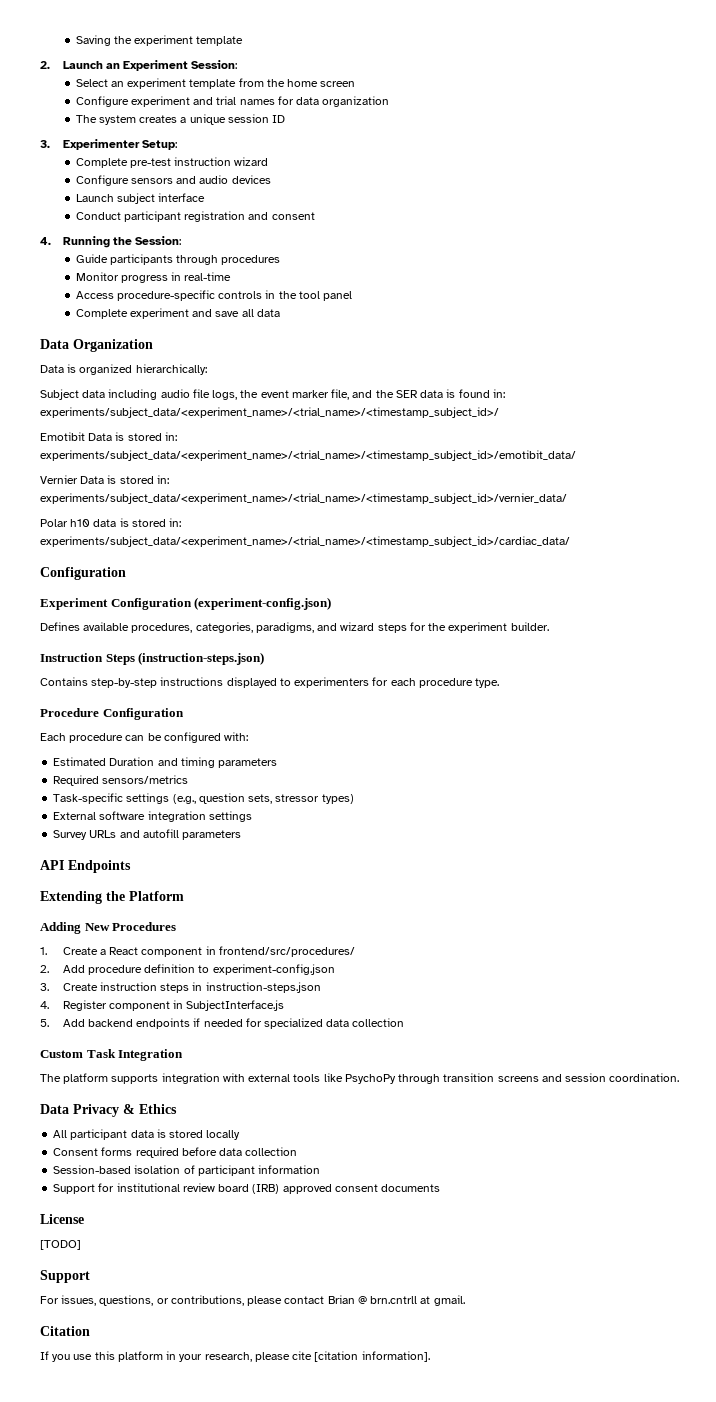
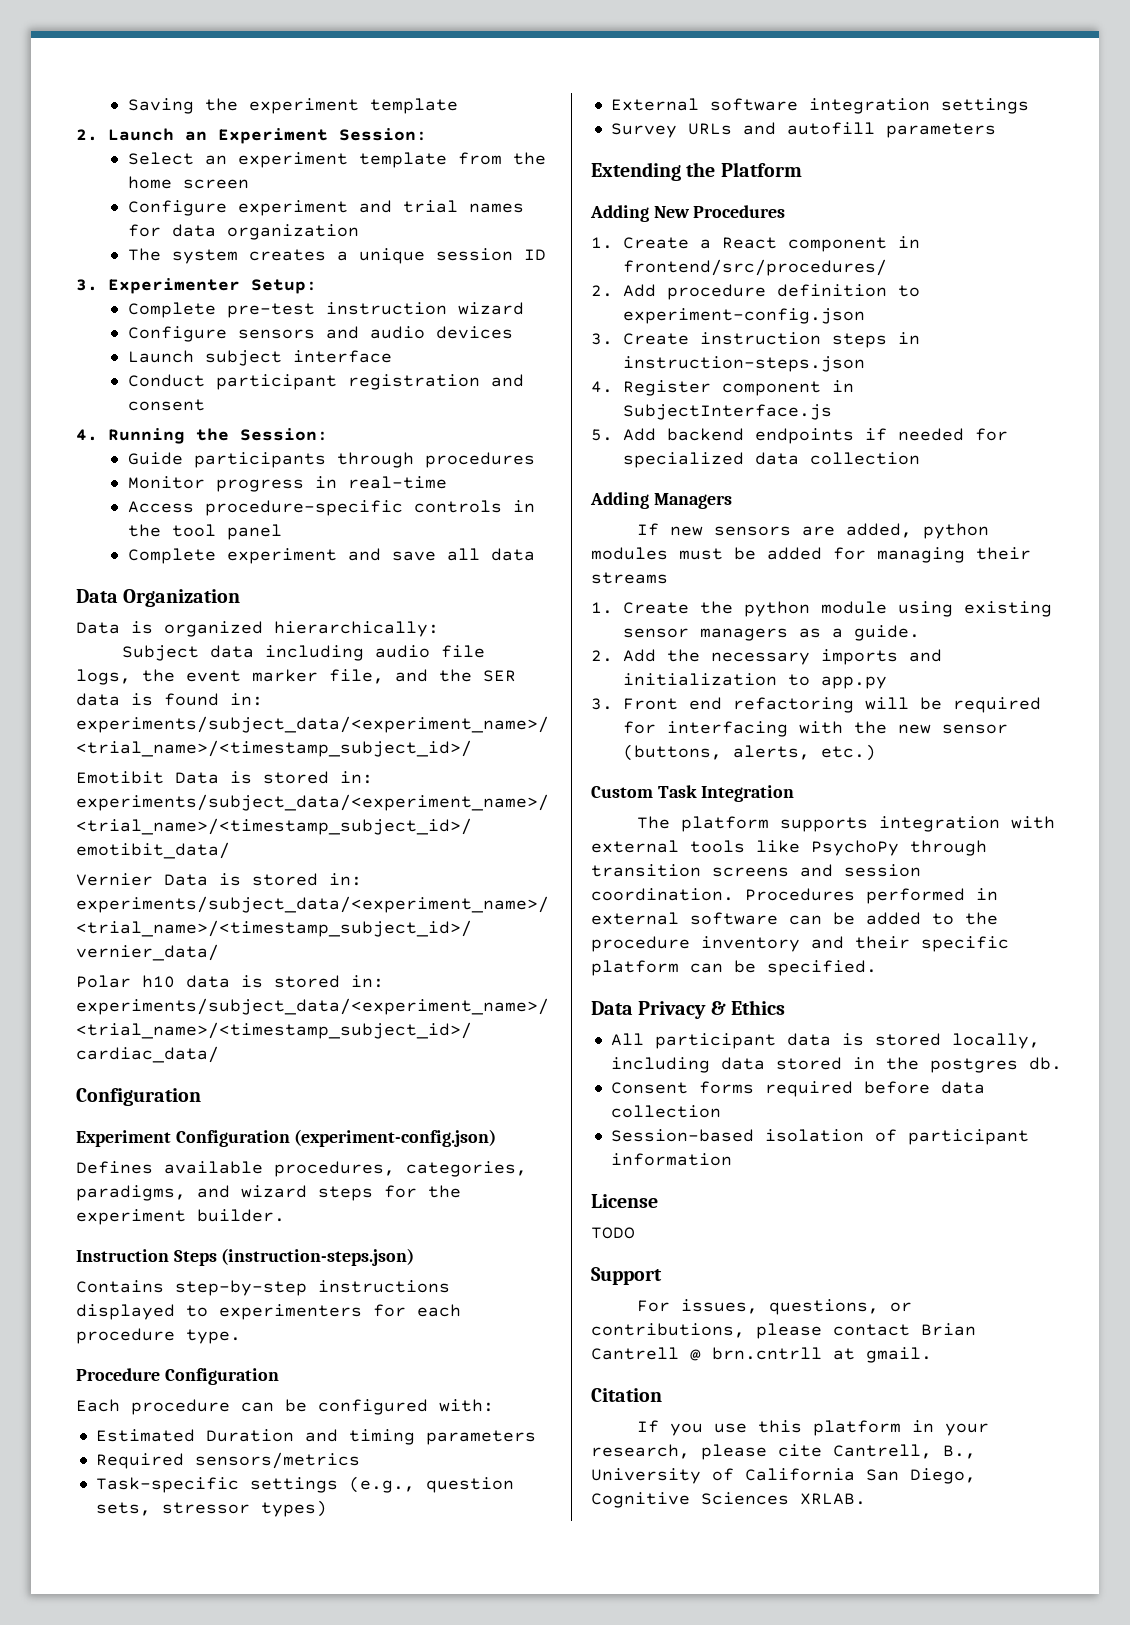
[40,860,131,873] // API Endpoints -> (996, 130) none
(405, 1022) none -> [590,492,732,509] [636,523,989,539] [591,547,1031,563] [591,572,668,584] [591,601,1052,617] [622,625,920,641] [591,649,942,665] [622,673,887,689] [591,697,1041,713] [622,721,1008,737] [622,744,876,761] // Adding Managers // If new sensors are added, python modules must be added for managing their streams // 1. Create the python module using existing sensor managers as a guide. // 2. Add the necessary imports and initialization to app.py // 3. Front end refactoring will be required for interfacing with the new sensor (buttons, alerts, etc.)
(680, 1077) none -> [745,888,998,904] [591,912,998,925] [591,936,1009,952] [591,960,877,976] Procedures performed in external software can be added to the procedure inventory and their specific platform can be specified.
[206,1130,241,1140] locally -> [951,1033,1040,1049] [610,1057,1062,1073] locally, including data stored in the postgres db.
[53,1183,441,1194] // Support for institutional review board (IRB) approved consent documents -> (732, 1159) none
[40,1240,81,1250] [TODO] -> [591,1227,635,1239] TODO
(355, 1299) none -> [591,1347,679,1360] Cantrell
[314,1351,430,1362] [citation information]. -> [833,1444,976,1459] [591,1468,976,1484] [591,1492,866,1508] Cantrell, B., University of California San Diego, Cognitive Sciences XRLAB.

